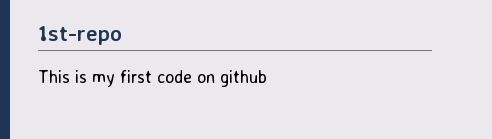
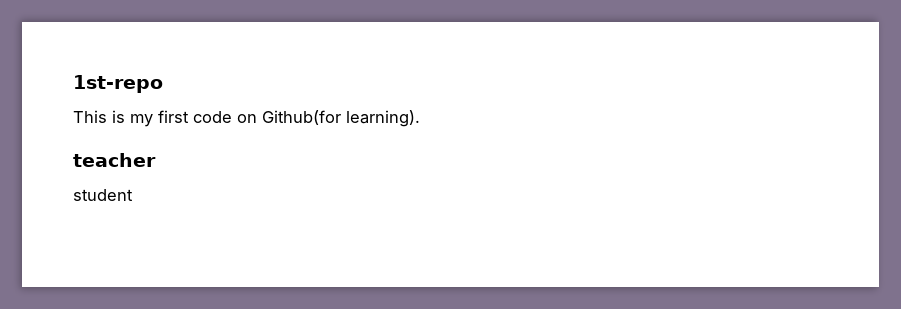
[220,70,267,87] github -> [262,110,420,127] [73,153,156,167] [73,189,133,201] Github(for learning). // teacher // student

